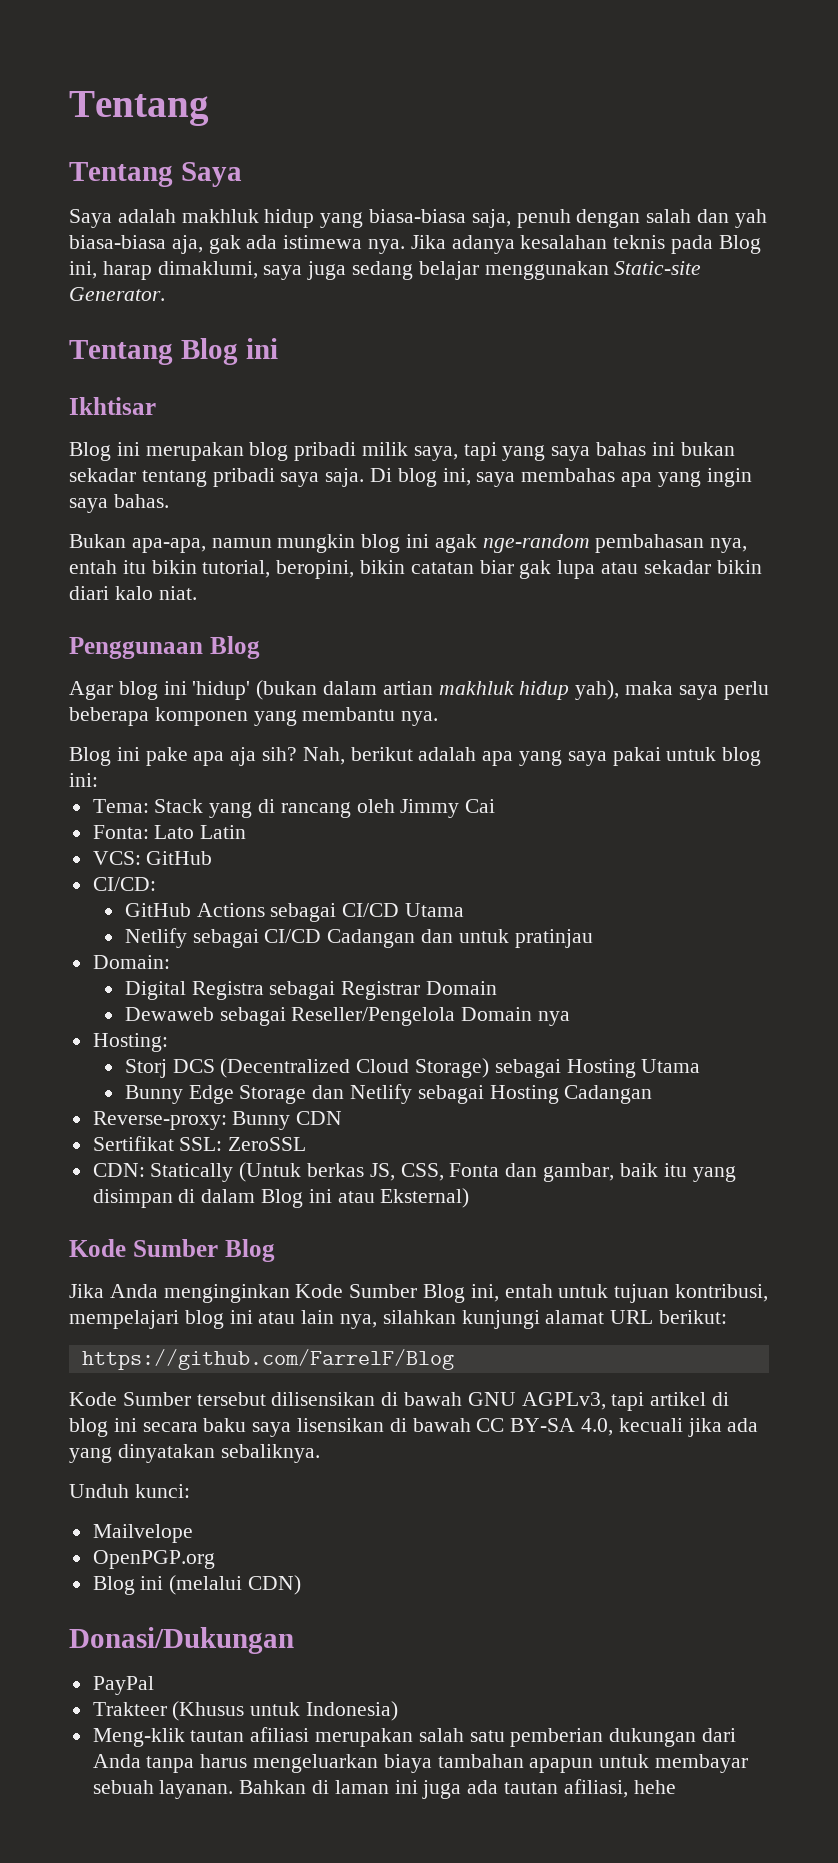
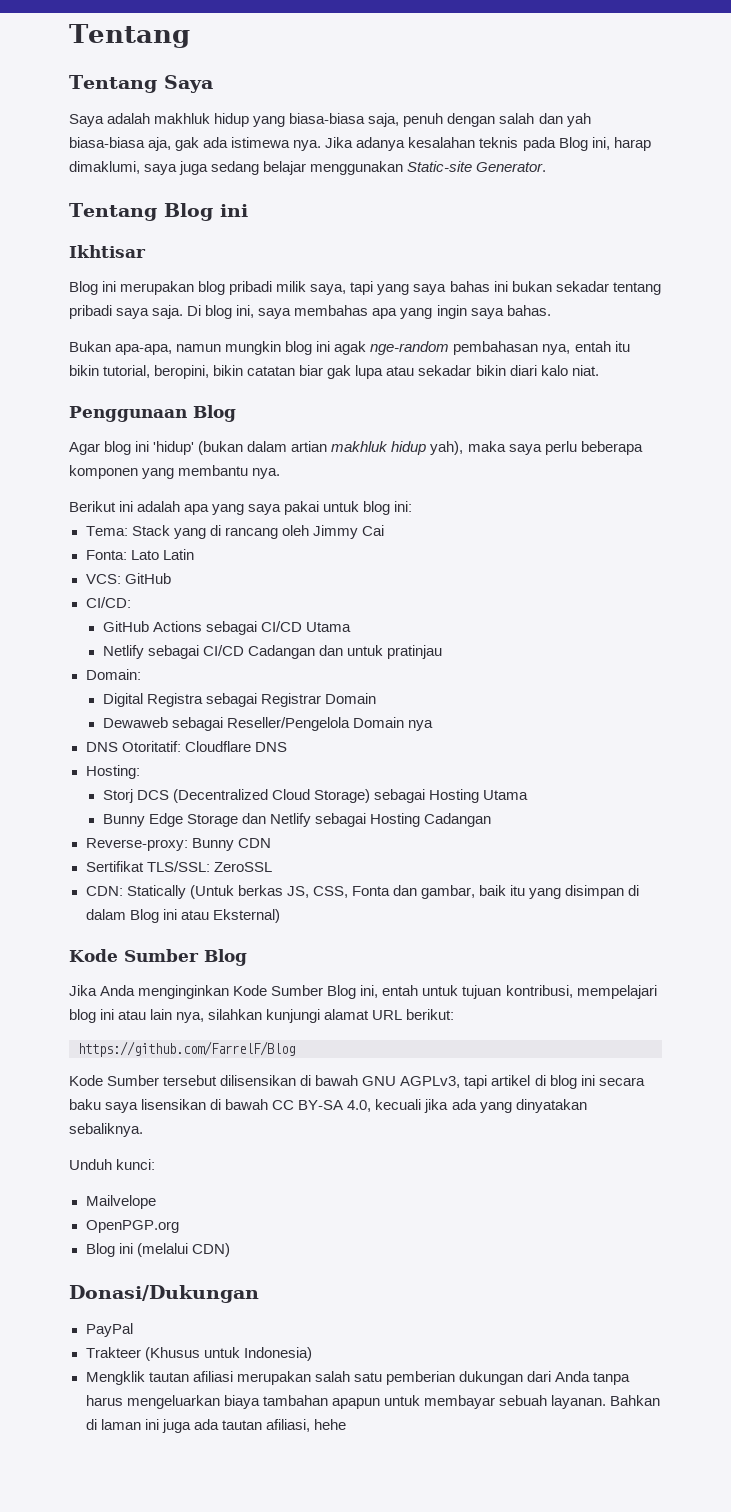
[69,747,413,766] Blog ini pake apa aja sih? Nah, berikut -> [69,501,134,512] Berikut ini
(570, 1018) none -> [85,741,287,752] // DNS Otoritatif: Cloudflare DNS
[179,1137,223,1151] SSL: -> [146,861,210,872] TLS/SSL:
[92,1728,185,1747] Meng-klik -> [85,1371,145,1385] Mengklik

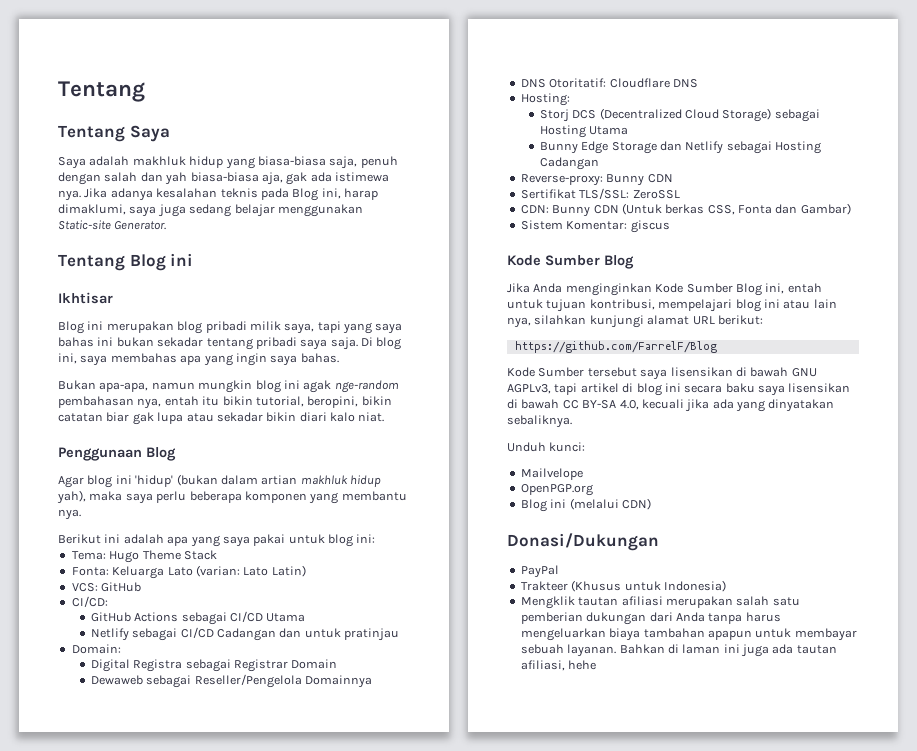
(128, 531) none -> [109,550,181,563] Hugo Theme
[173,525,384,539] [85,549,194,560] yang di rancang oleh Jimmy Cai // Fonta: Lato Latin -> [71,565,306,579] // Fonta: Keluarga Lato (varian: Lato Latin)
[352,717,433,731] Domain nya -> [304,675,372,688] Domainnya
[126,885,186,899] Statically -> [552,205,619,217] Bunny CDN
[286,886,309,898] JS, -> (705, 209) none
[420,885,640,899] [85,909,280,923] gambar, baik itu yang disimpan di dalam Blog ini atau Eksternal) -> [800,203,851,215] [520,220,670,233] Gambar) // Sistem Komentar: giscus
[220,1075,297,1086] dilisensikan -> [640,367,733,380] saya lisensikan

